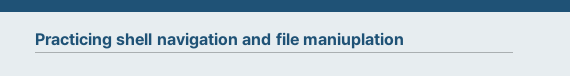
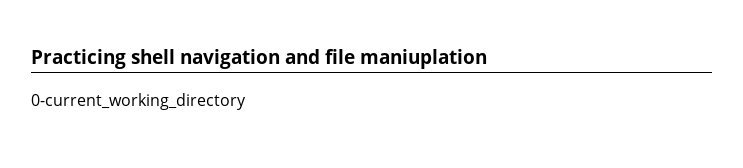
(405, 40) none -> [31,93,246,110] // 0-current_working_directory

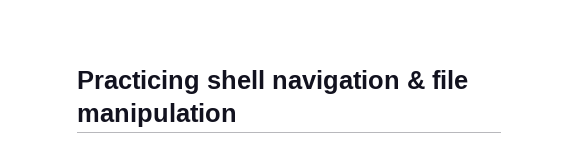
[285,49,487,69] [31,93,246,110] and file maniuplation // 0-current_working_directory -> [407,70,468,89] [77,103,237,127] & file manipulation

